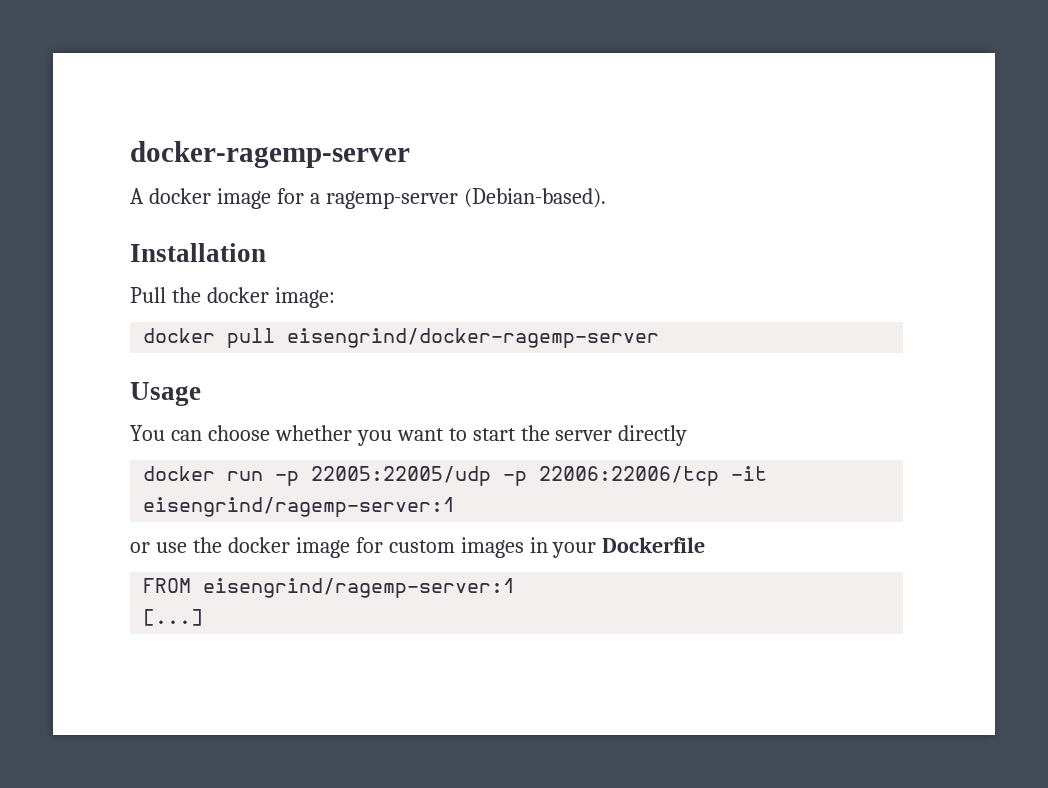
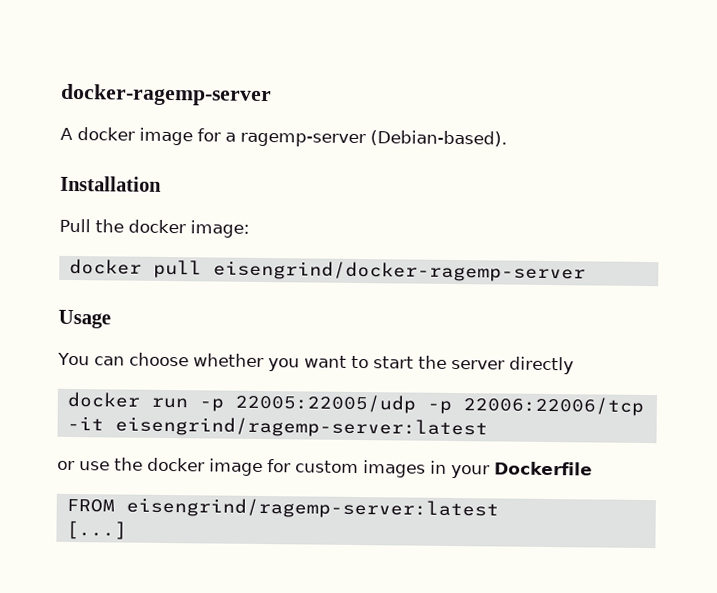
[143,497,456,517] eisengrind/ragemp-server:1 -> [114,416,488,439] eisengrind/ragemp-server:latest
[203,578,516,598] eisengrind/ragemp-server:1 -> [125,497,499,520] eisengrind/ragemp-server:latest

